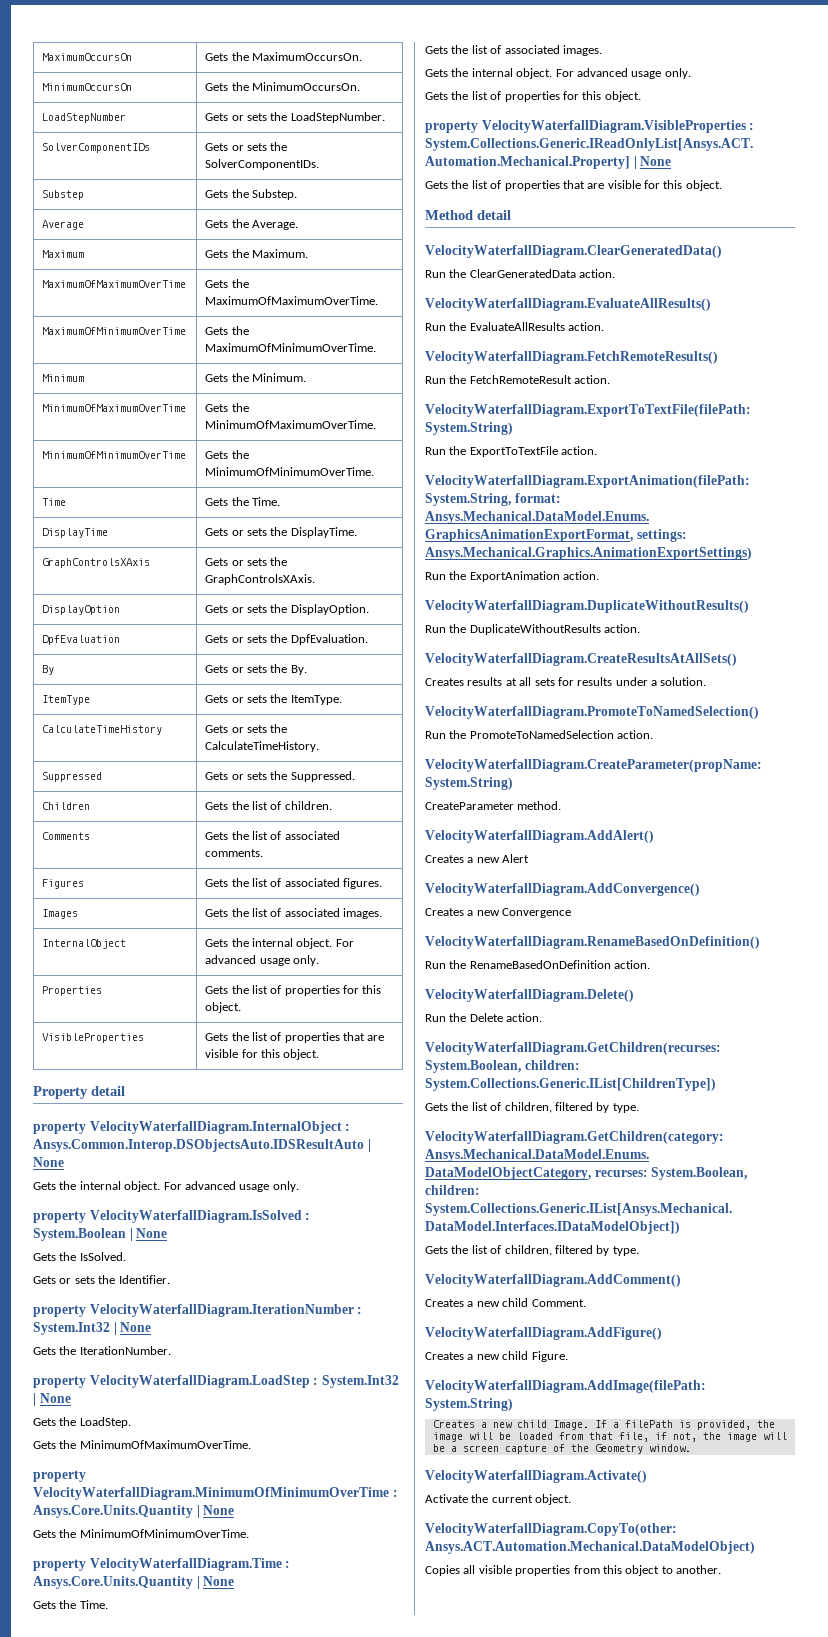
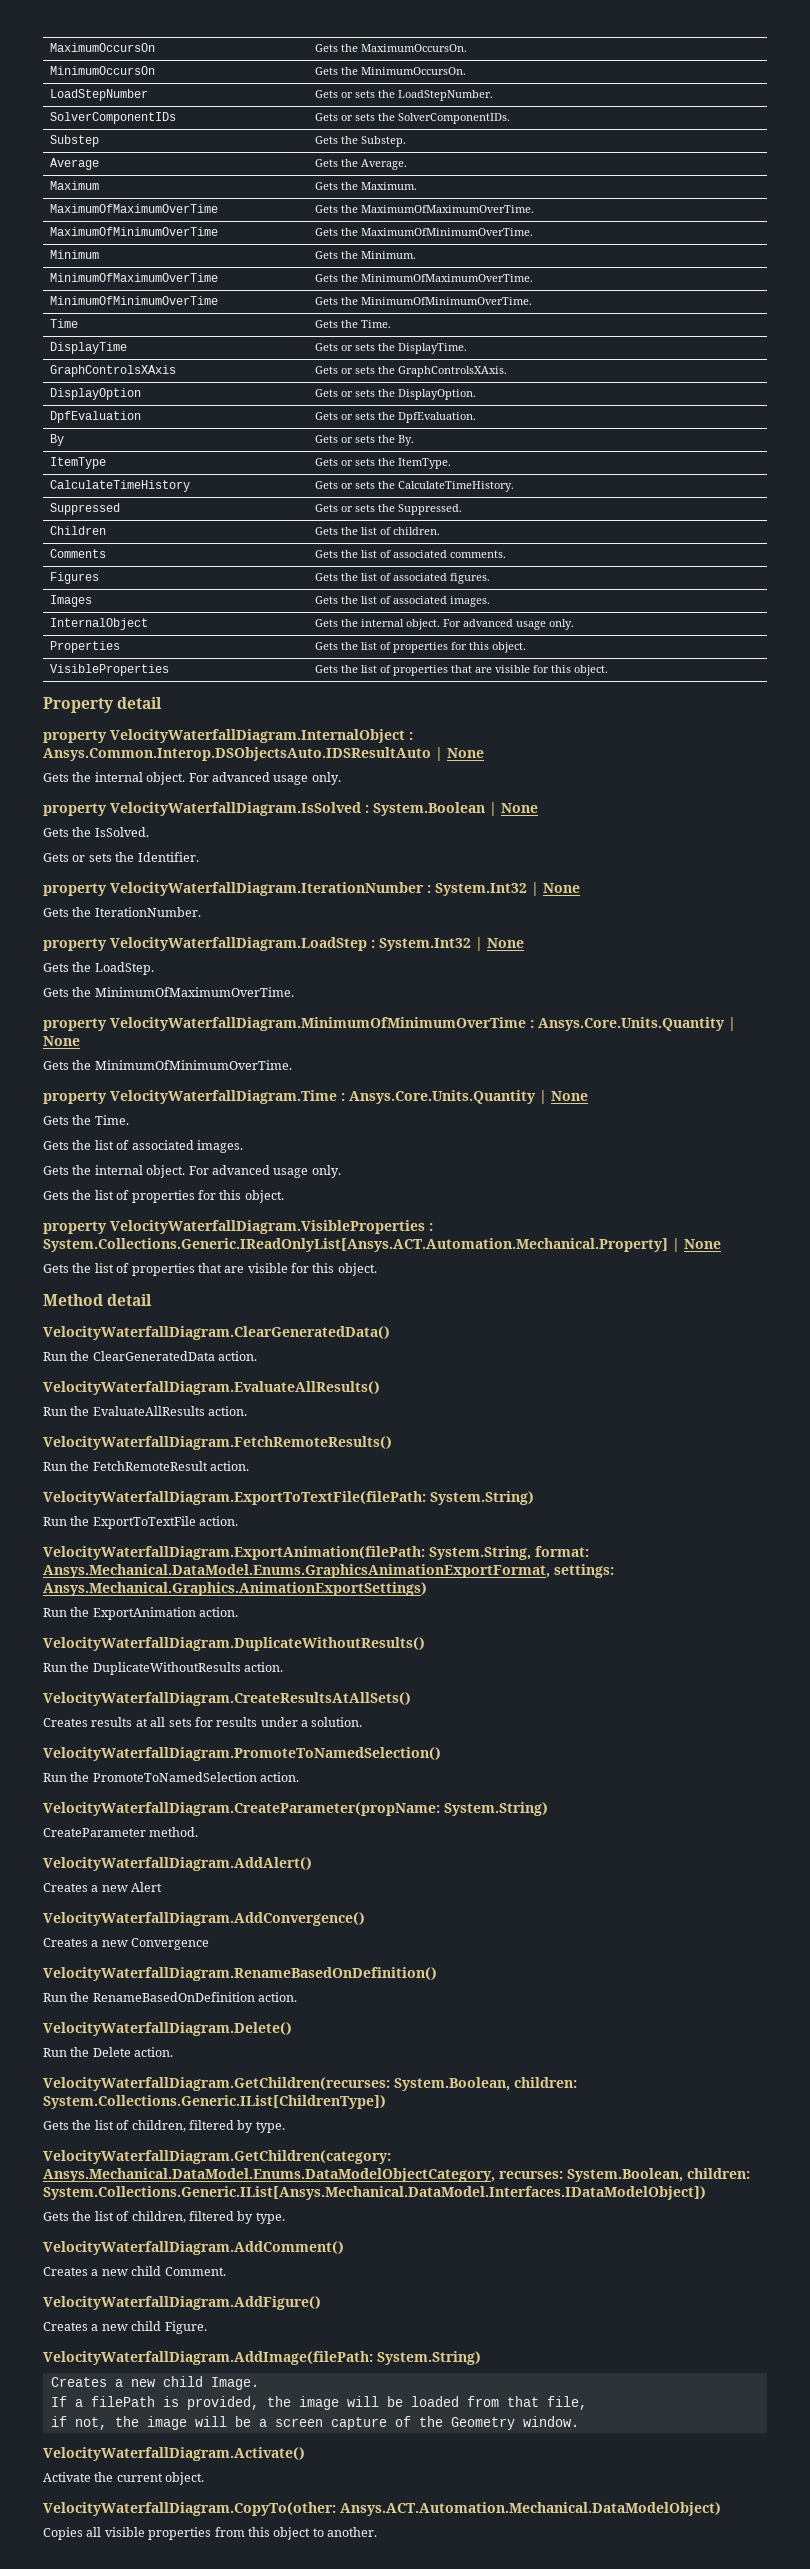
(589, 1425) none -> (259, 2383) //
(649, 1437) none -> (587, 2403) //

